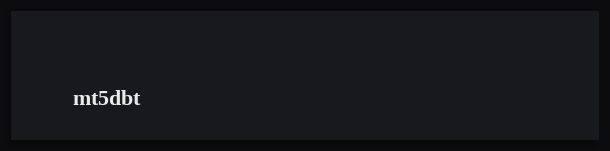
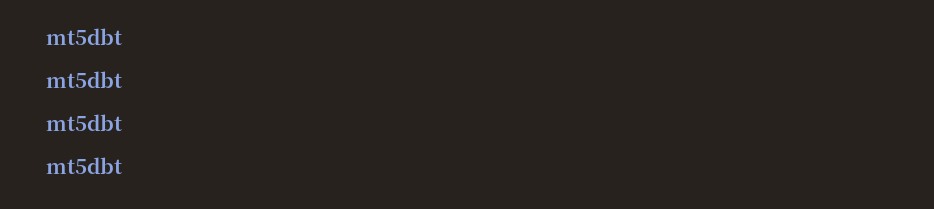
[73,90,141,105] mt5dbt -> [46,28,122,45] [46,71,122,88] [46,114,122,131] [46,157,122,174] mt5dbt // mt5dbt // mt5dbt // mt5dbt

